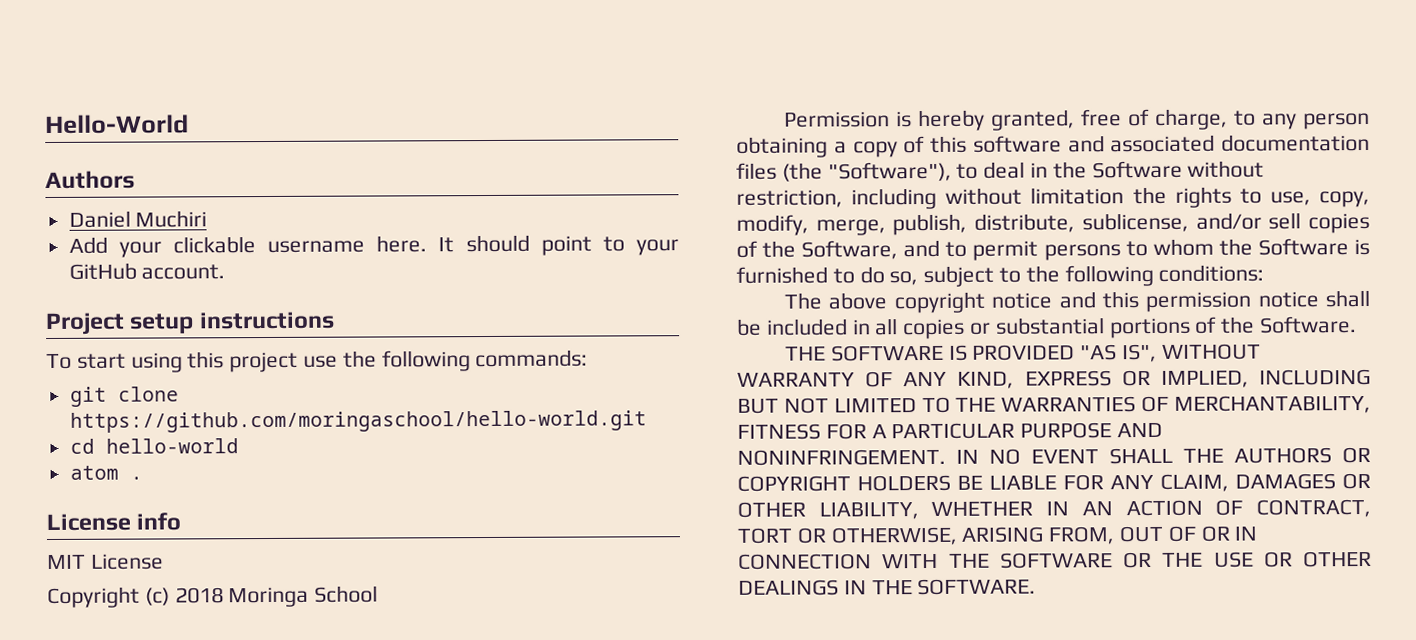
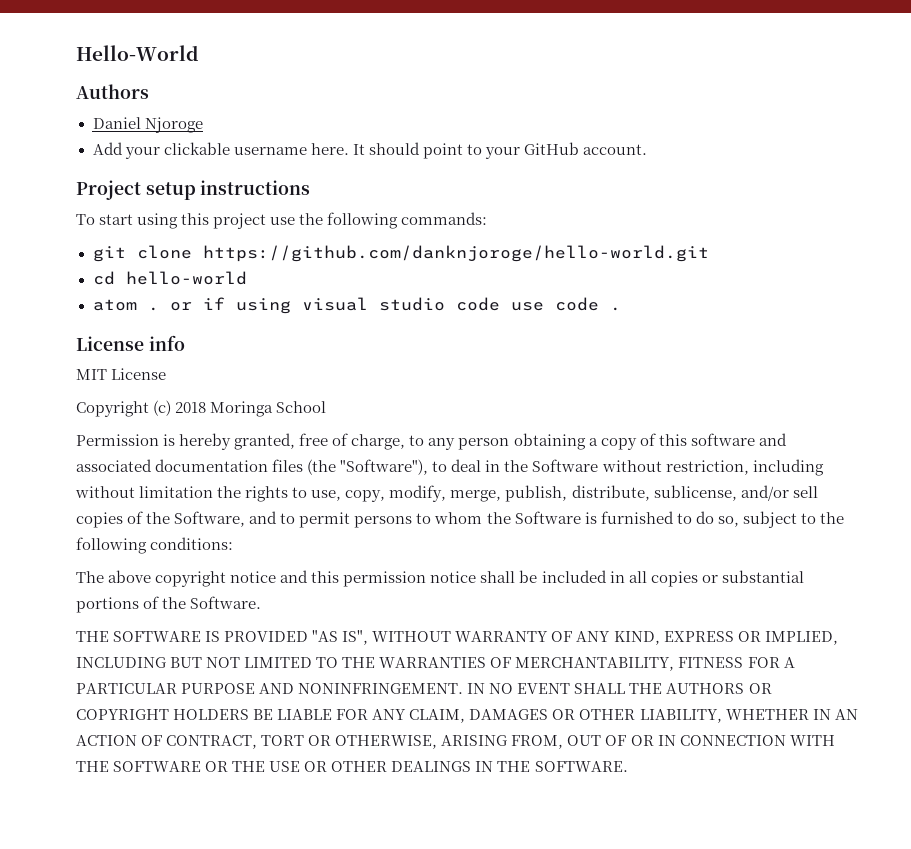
[135,210,208,228] Muchiri -> [144,117,203,133] Njoroge
[69,410,647,433] https://github.com/moringaschool/hello-world.git -> [202,245,709,262] https://github.com/danknjoroge/hello-world.git
(143, 478) none -> [169,297,621,314] or if using visual studio code use code .

